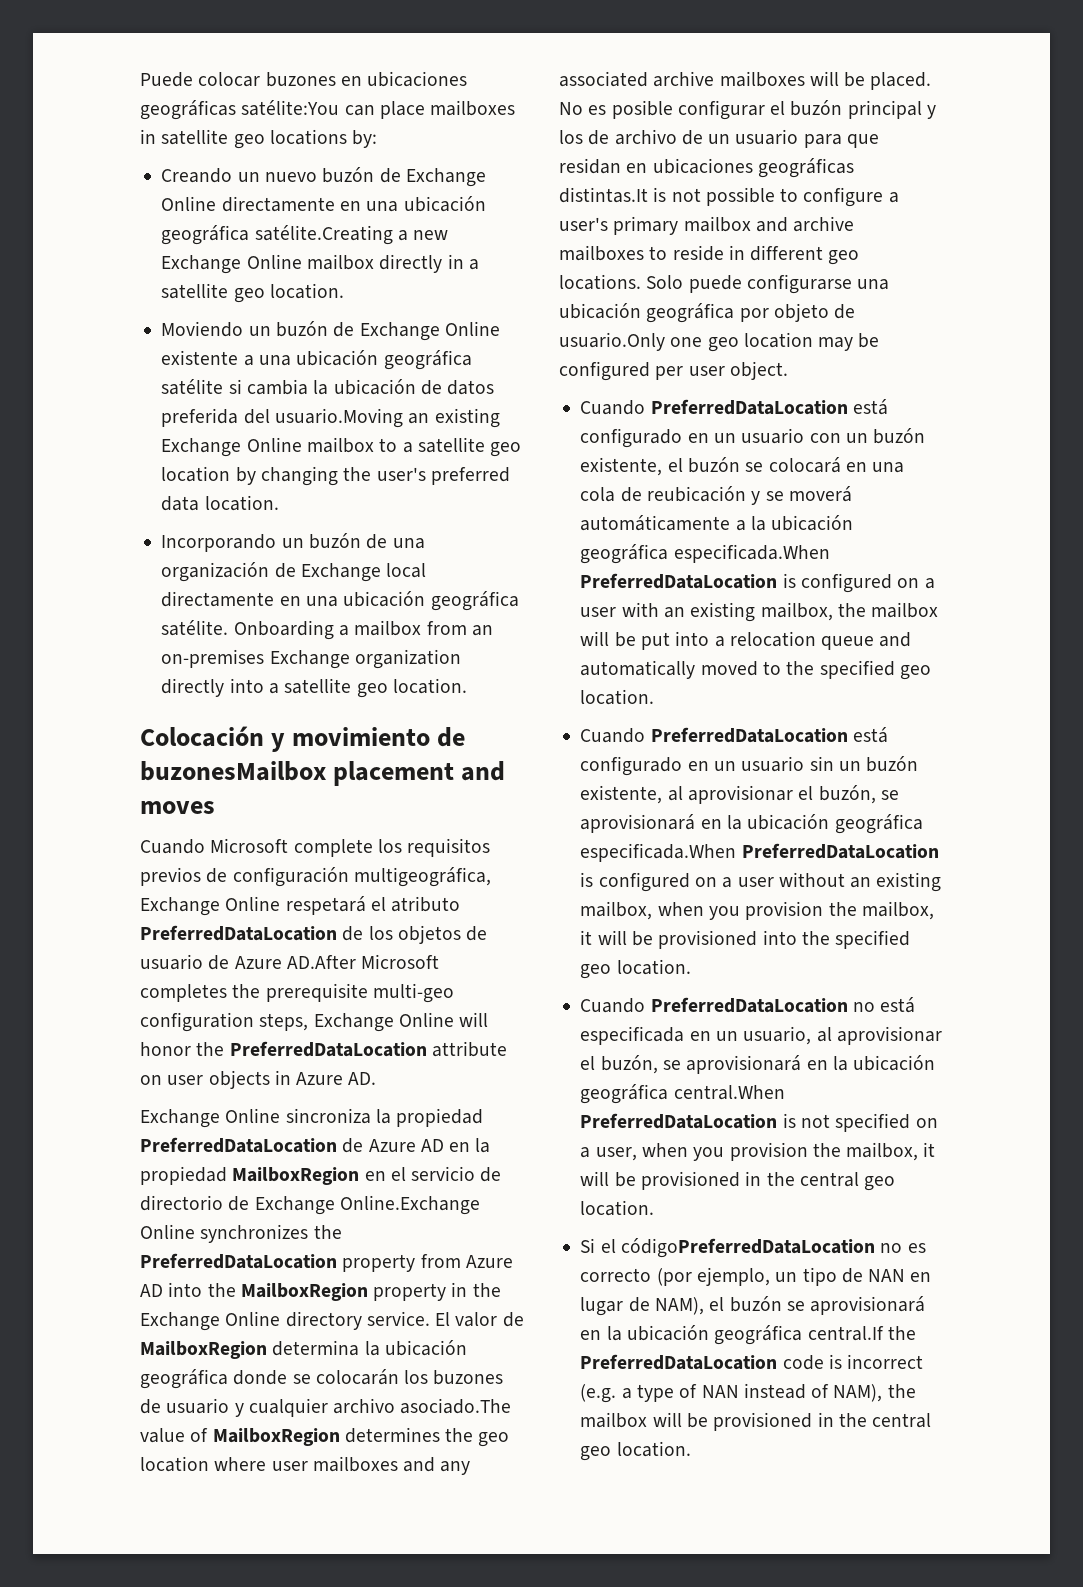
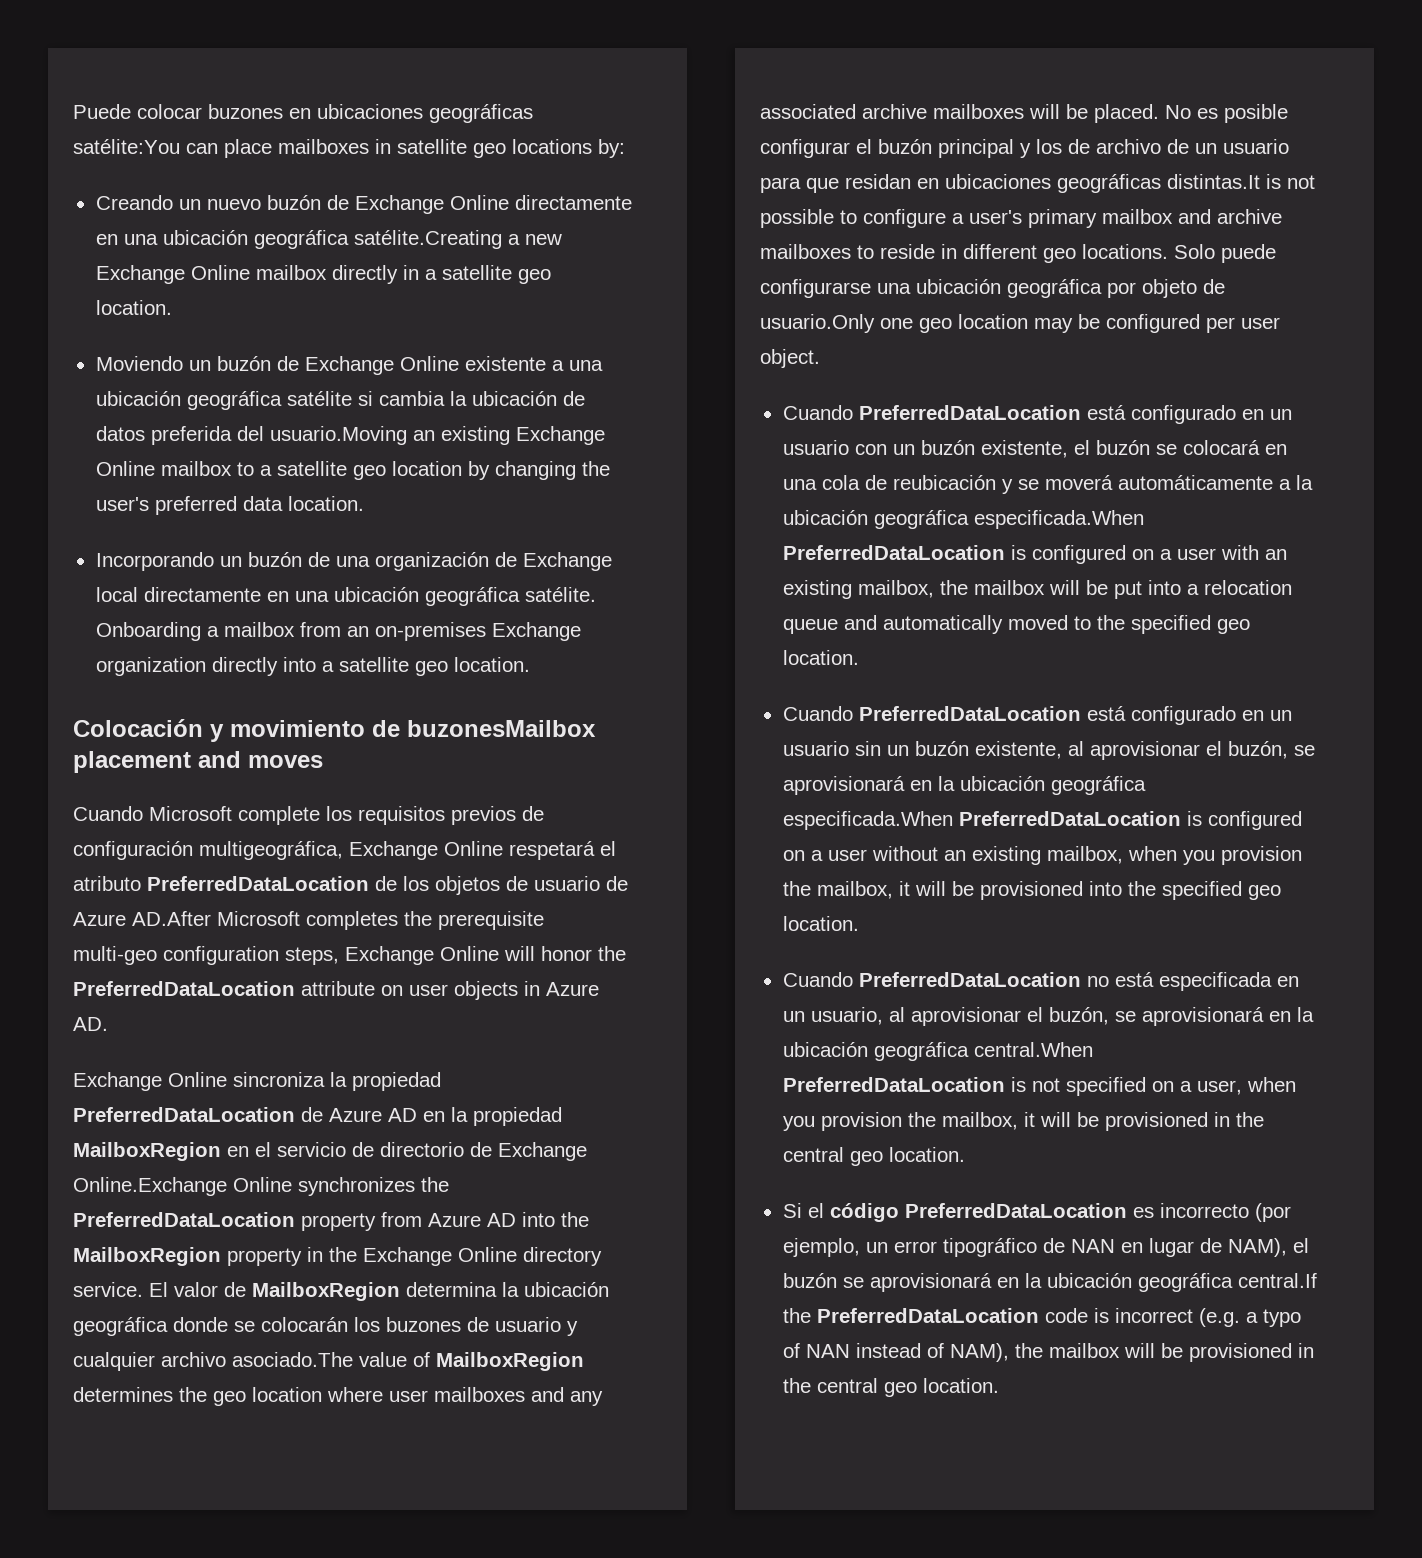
[620,1238,926,1258] [580,1268,652,1282] códigoPreferredDataLocation no es correcto -> [829,1203,1249,1222] código PreferredDataLocation es incorrecto
[802,1267,837,1286] tipo -> [893,1238,1037,1257] error tipográfico
[636,1384,674,1402] type -> [1262,1309,1301,1327] typo

